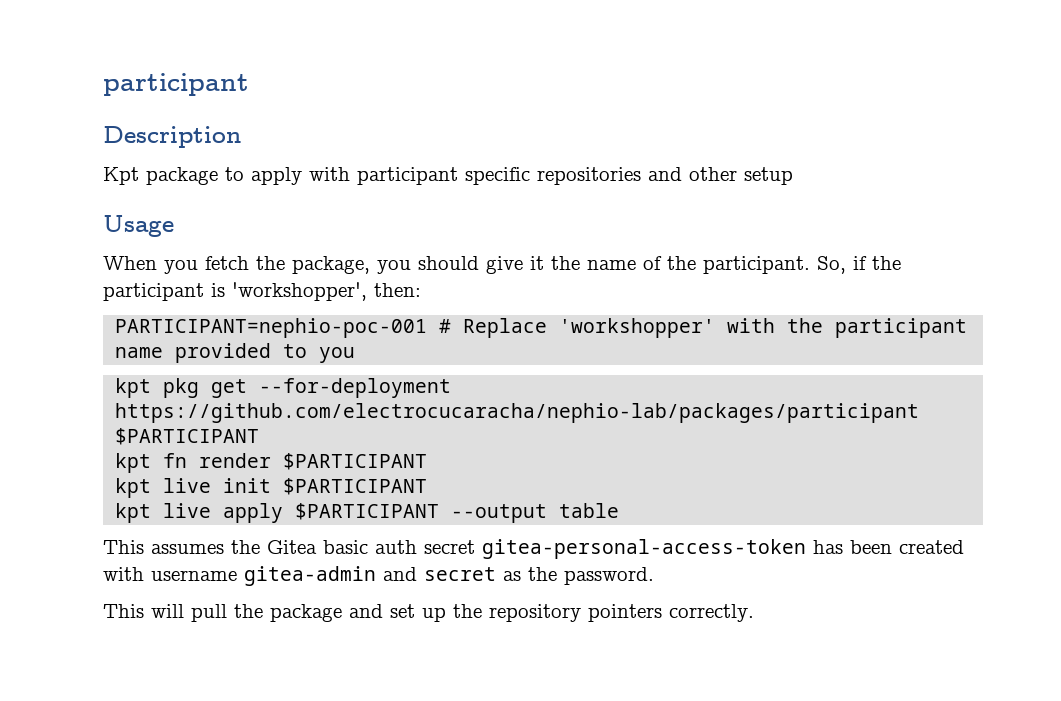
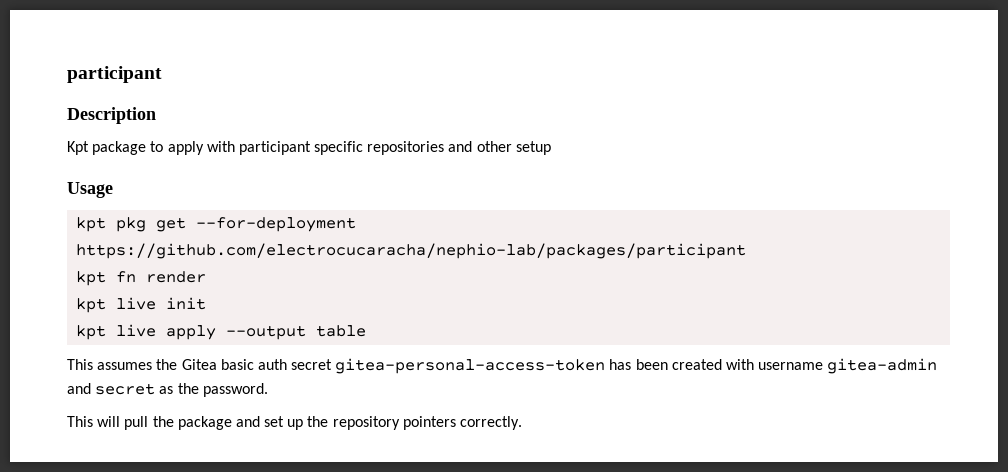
[103,256,901,274] [103,282,421,301] [115,318,968,338] [115,343,356,363] // When you fetch the package, you should give it the name of the participant. So, if the participant is 'workshopper', then: // PARTICIPANT=nephio-poc-001 # Replace 'workshopper' with the participant name provided to you -> (113, 190) none
[115,428,260,445] $PARTICIPANT -> (747, 251) none
[283,453,428,470] $PARTICIPANT -> (207, 277) none
[283,478,428,495] $PARTICIPANT -> (207, 303) none
[295,503,440,520] $PARTICIPANT -> (217, 332) none

